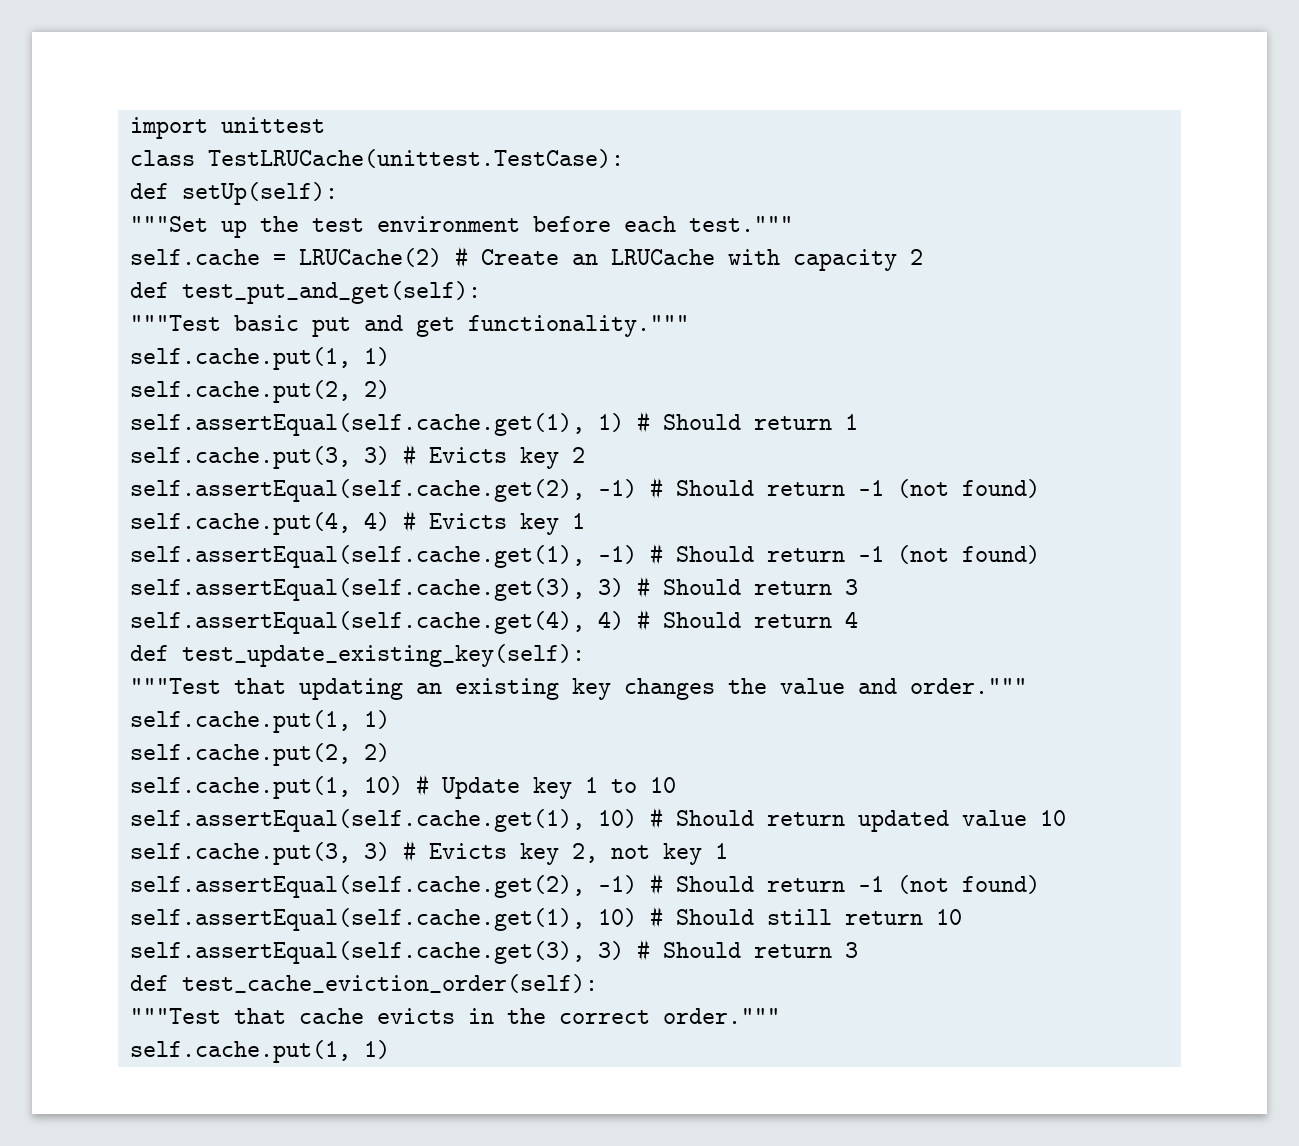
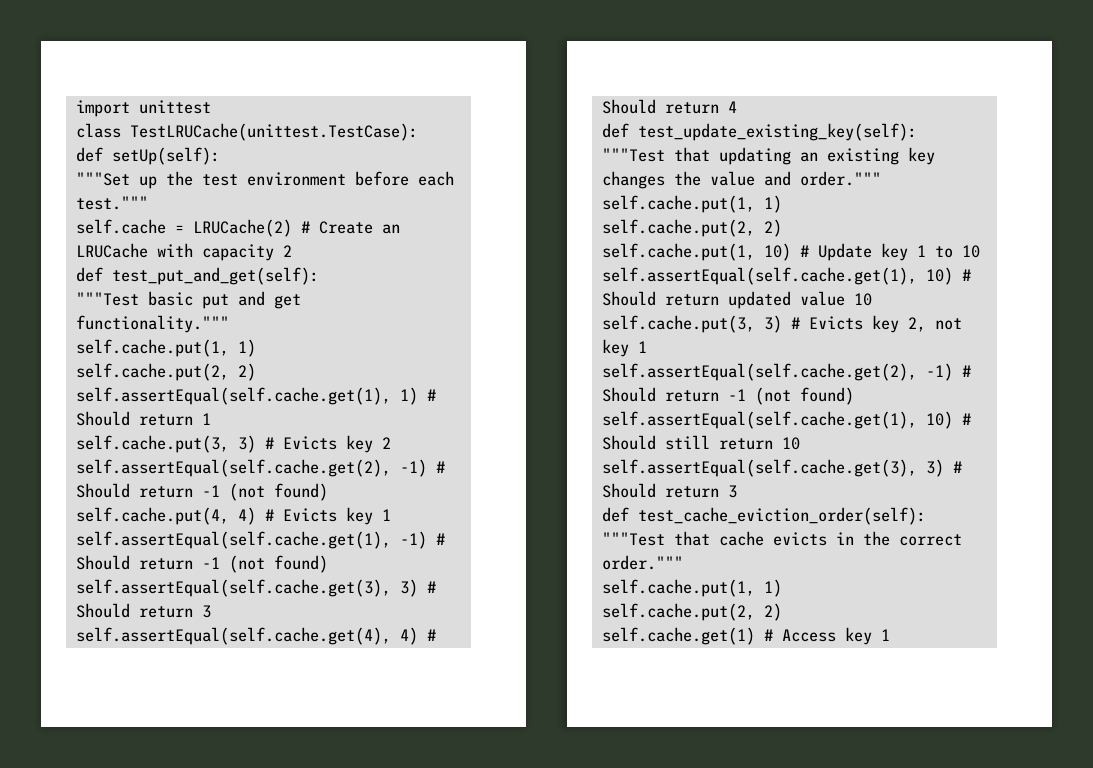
(391, 1049) none -> [602,603,783,621] [602,627,891,645] // self.cache.put(2, 2) // self.cache.get(1) # Access key 1

